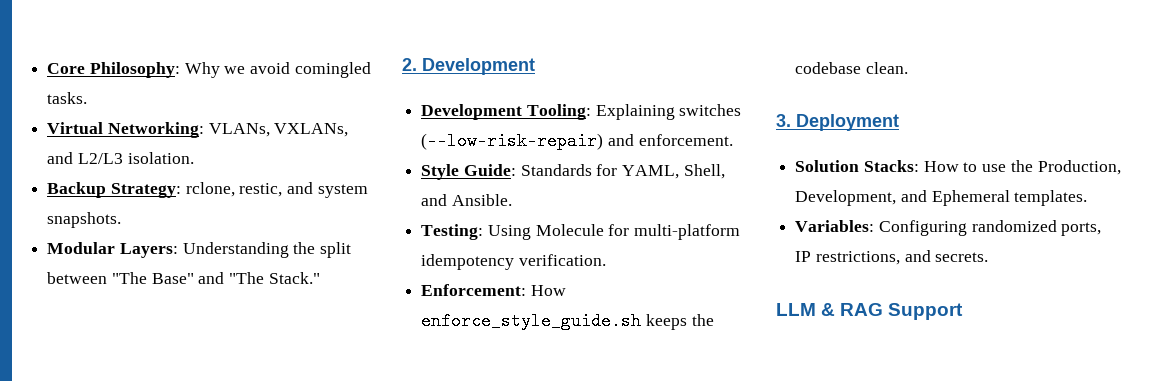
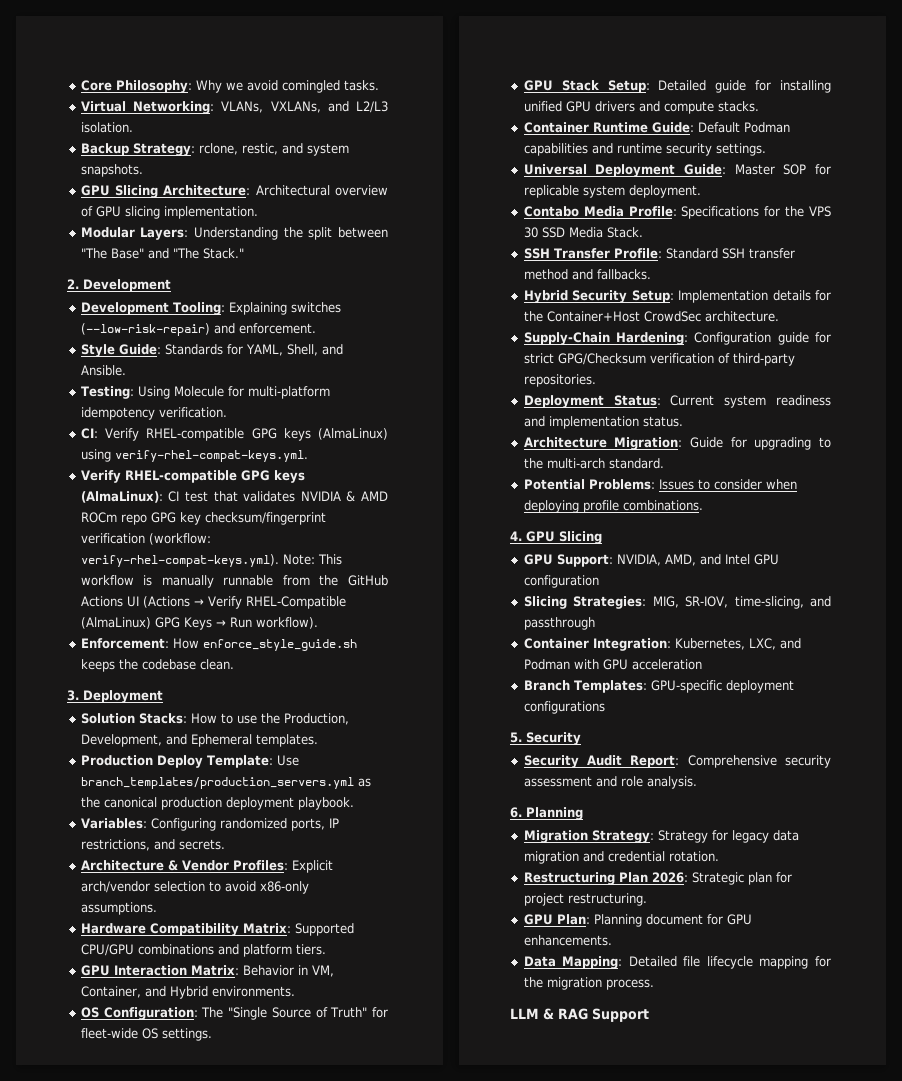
(122, 220) none -> [80,185,388,198] [80,206,258,219] // GPU Slicing Architecture: Architectural overview of GPU slicing implementation.
(606, 260) none -> [80,428,388,441] [80,449,308,462] [80,470,305,483] [80,491,388,503] [80,512,326,525] [80,533,211,545] [80,554,342,567] [80,575,388,588] [80,596,346,609] [80,617,318,630] // CI: Verify RHEL-compatible GPG keys (AlmaLinux) using verify-rhel-compat-keys.yml. // Verify RHEL-compatible GPG keys (AlmaLinux): CI test that validates NVIDIA & AMD ROCm repo GPG key checksum/fingerprint verification (workflow: verify-rhel-compat-keys.yml). Note: This workflow is manually runnable from the GitHub Actions UI (Actions → Verify RHEL-Compatible (AlmaLinux) GPG Keys → Run workflow).
(1088, 198) none -> [80,755,299,768] [80,777,371,789] [80,797,354,810] // Production Deploy Template: Use branch_templates/production_servers.yml as the canonical production deployment playbook.
(989, 257) none -> [80,860,333,873] [80,881,309,894] [80,902,157,915] [80,923,354,936] [80,944,326,957] [80,965,334,977] [80,986,295,999] [80,1007,388,1020] [80,1028,212,1041] [523,80,831,93] [523,101,759,114] [523,122,790,133] [523,143,766,156] [523,164,831,177] [523,185,701,198] [523,206,831,219] [523,227,643,238] [523,248,795,259] [523,269,651,280] [523,290,831,303] [523,311,779,322] [523,332,831,345] [523,353,795,366] [523,374,596,387] [523,395,831,408] [523,416,683,429] [523,437,831,450] [523,458,664,469] [523,479,797,490] [523,500,703,513] [510,531,602,544] [523,554,779,567] [523,575,599,588] [523,596,831,609] [523,617,595,630] [523,638,801,651] [523,659,702,670] [523,680,794,693] [523,701,605,714] [510,732,581,745] [523,755,831,768] [523,776,697,789] [510,807,583,820] [523,830,799,843] [523,851,719,864] [523,872,792,885] [523,893,647,906] [523,914,752,927] [523,935,612,946] [523,956,831,969] [523,977,654,990] // Architecture & Vendor Profiles: Explicit arch/vendor selection to avoid x86-only assumptions. // Hardware Compatibility Matrix: Supported CPU/GPU combinations and platform tiers. // GPU Interaction Matrix: Behavior in VM, Container, and Hybrid environments. // OS Configuration: The "Single Source of Truth" for fleet-wide OS settings. // GPU Stack Setup: Detailed guide for installing unified GPU drivers and compute stacks. // Container Runtime Guide: Default Podman capabilities and runtime security settings. // Universal Deployment Guide: Master SOP for replicable system deployment. // Contabo Media Profile: Specifications for the VPS 30 SSD Media Stack. // SSH Transfer Profile: Standard SSH transfer method and fallbacks. // Hybrid Security Setup: Implementation details for the Container+Host CrowdSec architecture. // Supply-Chain Hardening: Configuration guide for strict GPG/Checksum verification of third-party repositories. // Deployment Status: Current system readiness and implementation status. // Architecture Migration: Guide for upgrading to the multi-arch standard. // Potential Problems: Issues to consider when deploying profile combinations. // 4. GPU Slicing // GPU Support: NVIDIA, AMD, and Intel GPU configuration // Slicing Strategies: MIG, SR-IOV, time-slicing, and passthrough // Container Integration: Kubernetes, LXC, and Podman with GPU acceleration // Branch Templates: GPU-specific deployment configurations // 5. Security // Security Audit Report: Comprehensive security assessment and role analysis. // 6. Planning // Migration Strategy: Strategy for legacy data migration and credential rotation. // Restructuring Plan 2026: Strategic plan for project restructuring. // GPU Plan: Planning document for GPU enhancements. // Data Mapping: Detailed file lifecycle mapping for the migration process.

